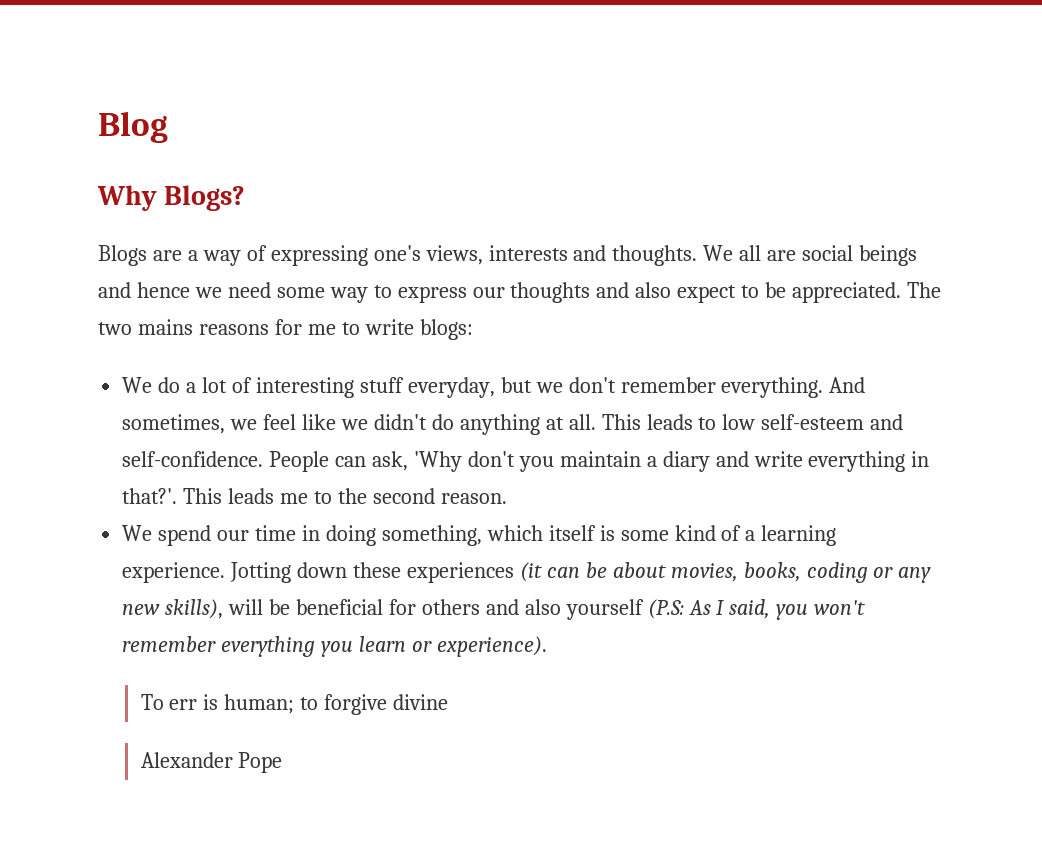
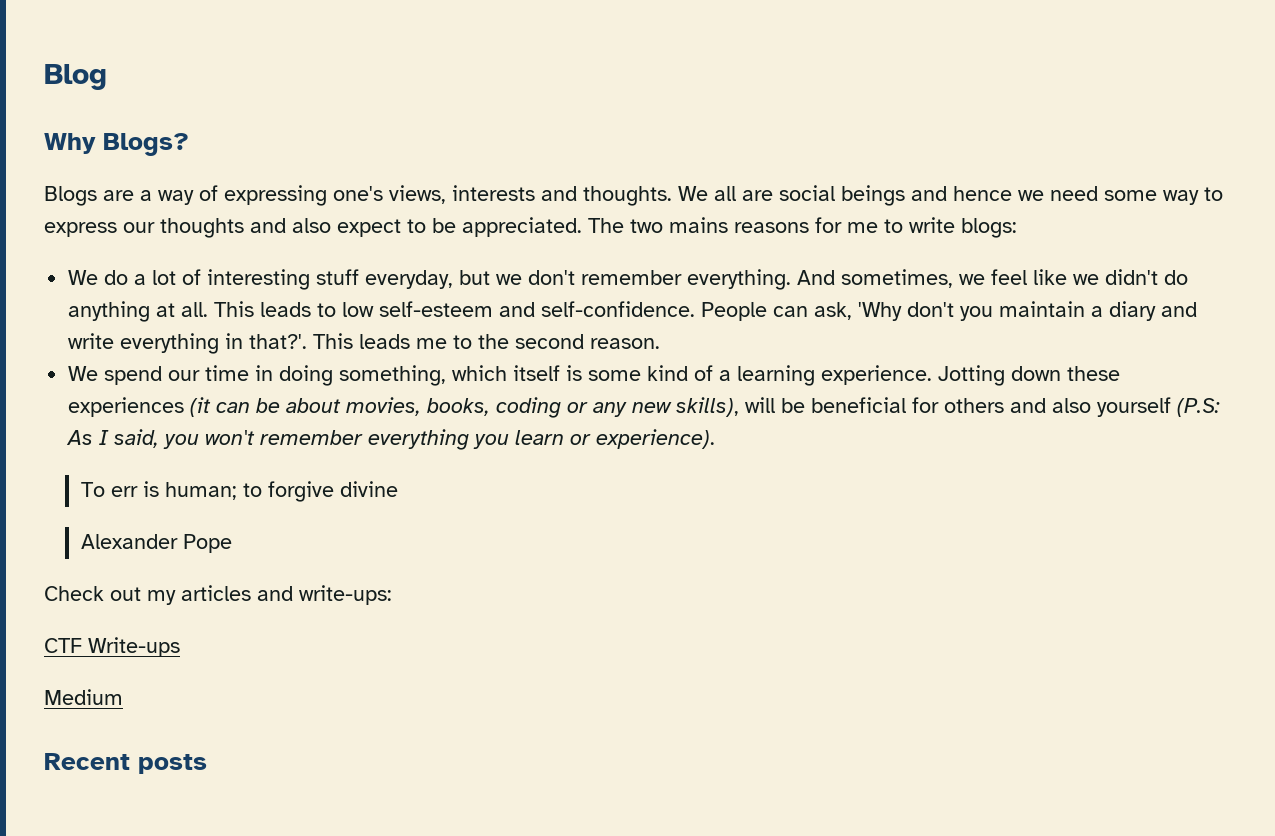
(283, 762) none -> [44,585,392,605] [44,637,180,657] [44,689,123,705] [44,753,207,774] // Check out my articles and write-ups: // CTF Write-ups // Medium // Recent posts

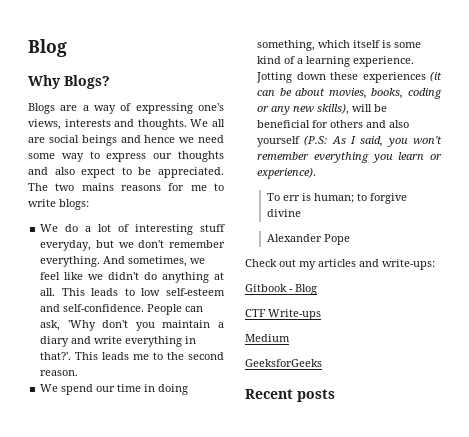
(392, 595) none -> [245,284,317,295] // Gitbook - Blog
(123, 697) none -> [245,359,322,367] // GeeksforGeeks

